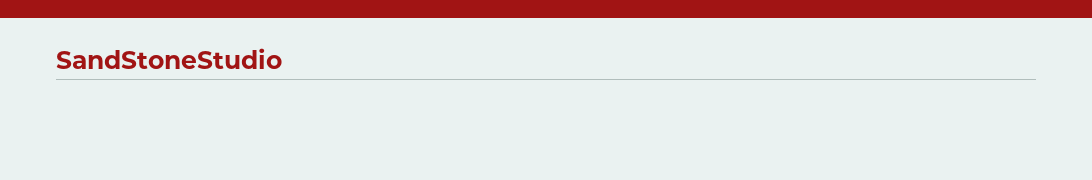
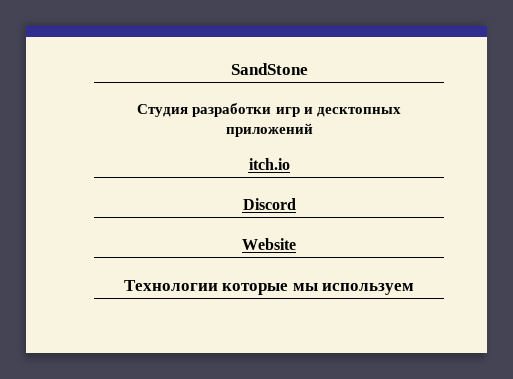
[56,48,282,69] SandStoneStudio -> [230,63,308,75] [137,103,401,117] [225,123,313,137] [248,158,290,170] [242,198,296,210] [242,238,296,250] [123,280,415,295] SandStone // Студия разработки игр и десктопных приложений // itch.io // Discord // Website // Технологии которые мы используем

